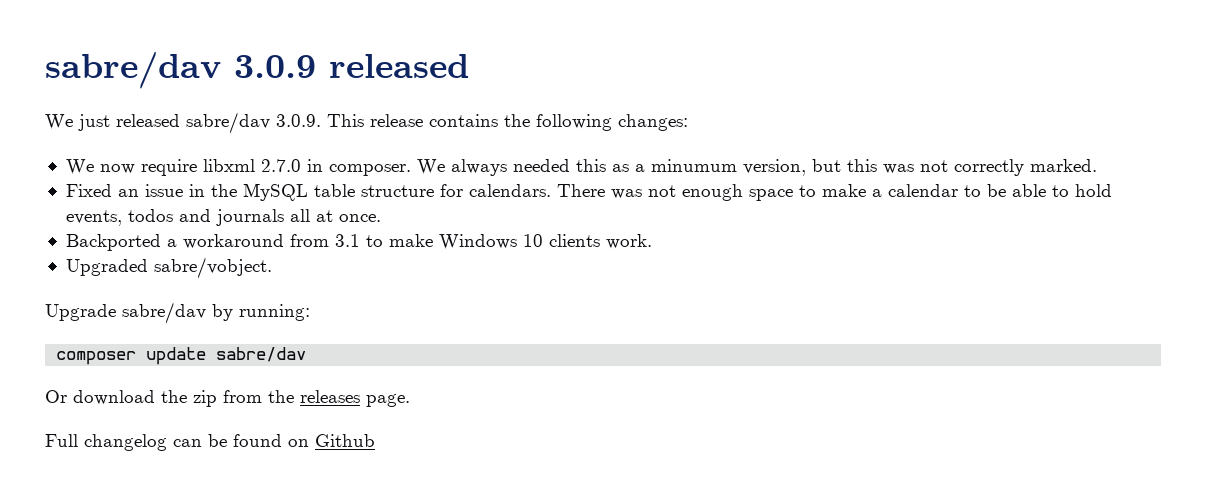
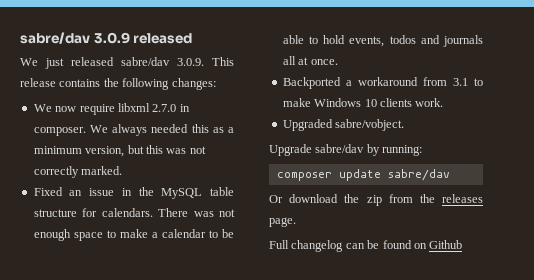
[650,159,737,172] minumum -> [33,146,82,154] minimum

